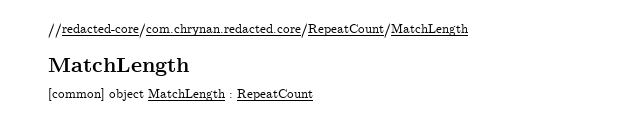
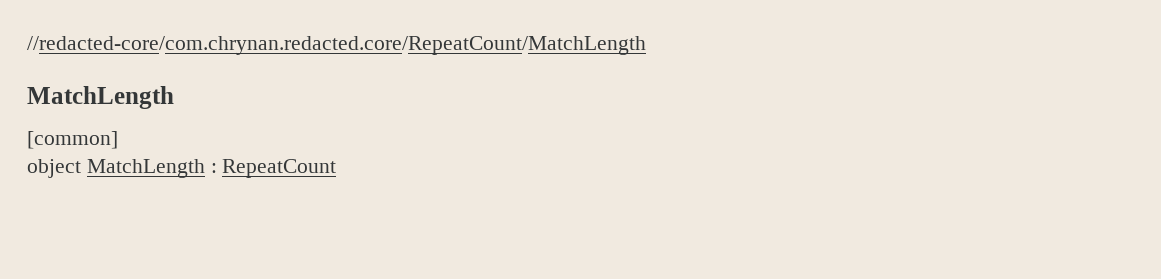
(105, 94) none -> (118, 140) //

